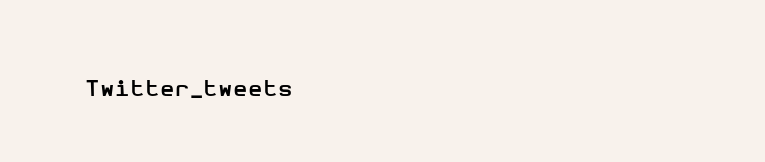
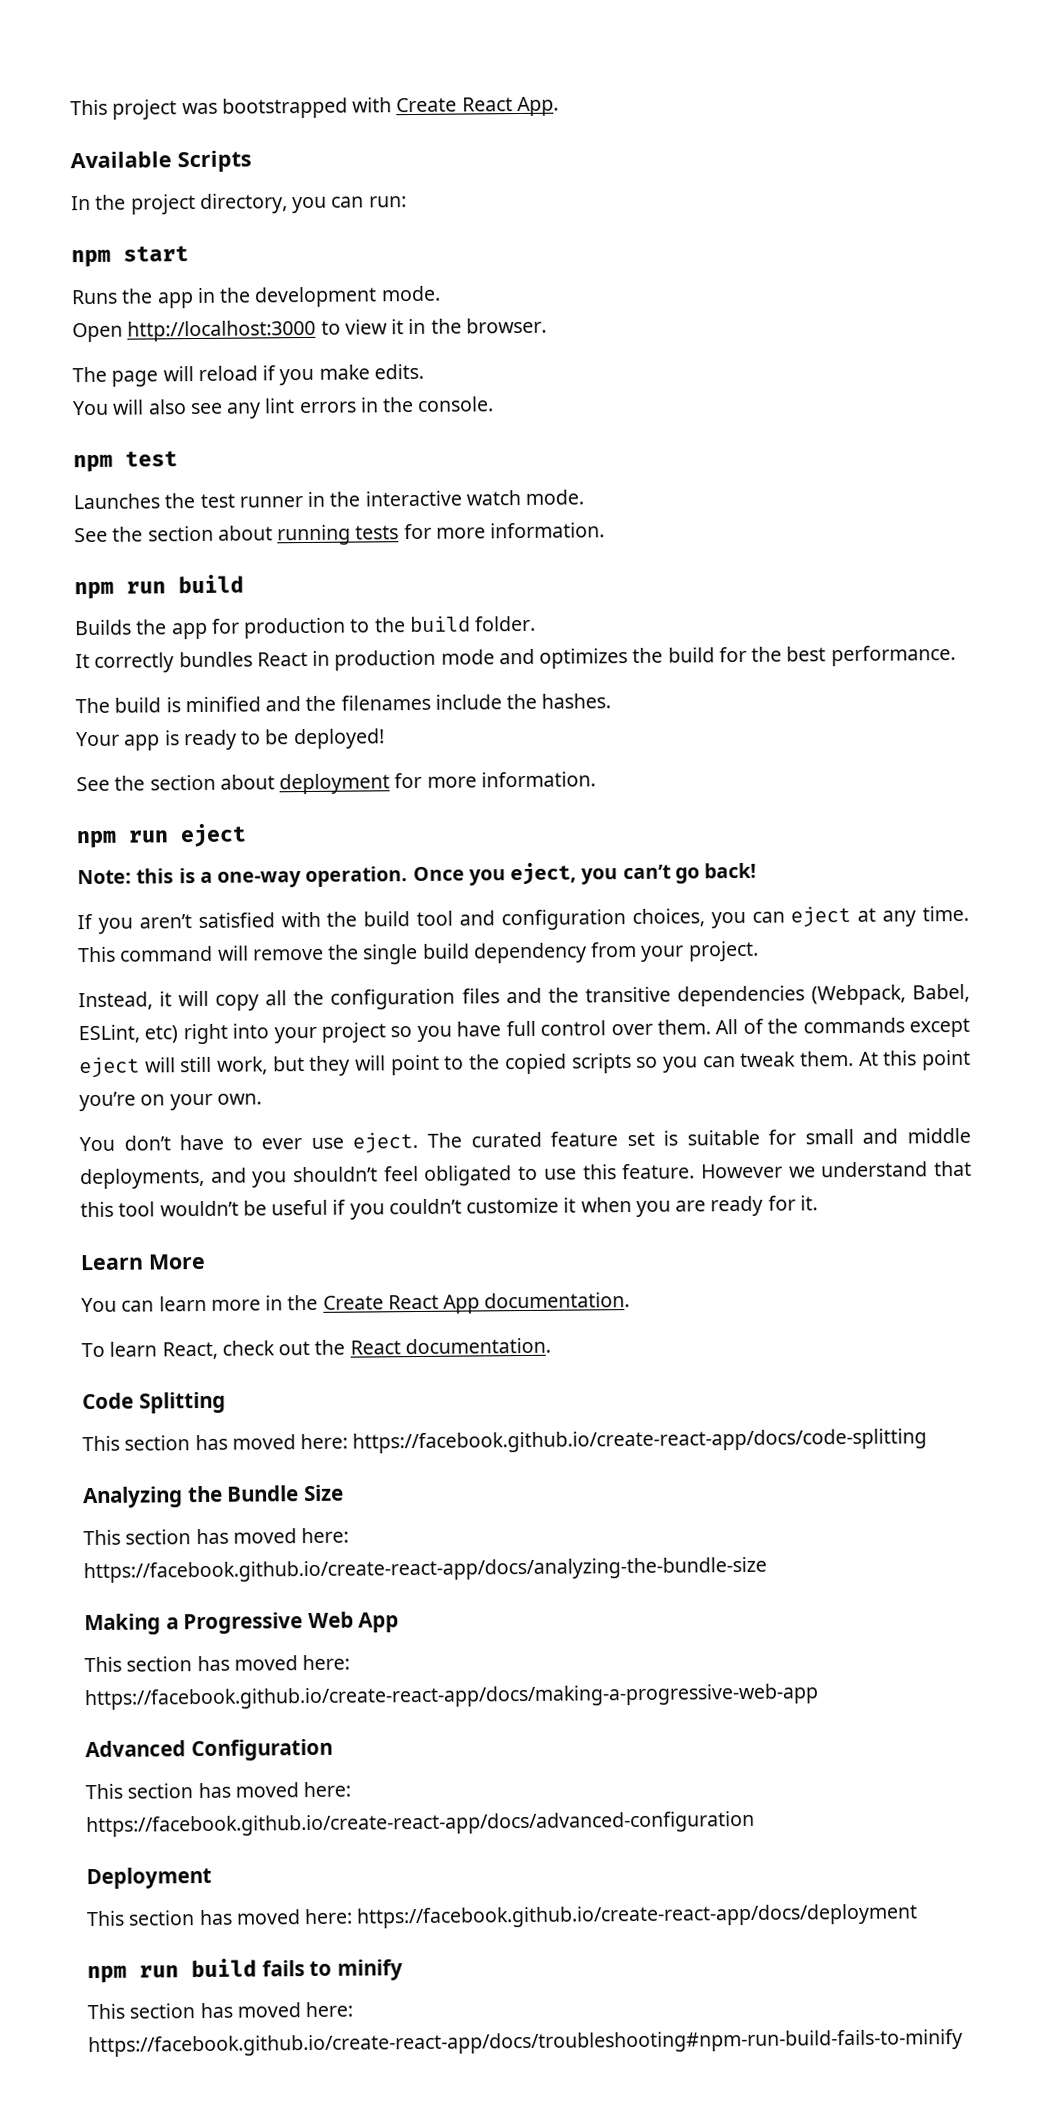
[85,80,293,98] Twitter_tweets -> [70,96,559,120] [70,150,252,173] [71,193,407,215] [71,246,189,268] [71,285,441,309] [72,317,547,343] [72,363,424,387] [72,396,495,419] [73,451,178,473] [73,489,585,510] [74,522,606,546] [74,574,244,600] [74,615,537,640] [75,644,956,673] [75,693,612,714] [76,728,385,751] [76,771,596,795] [76,823,247,849] [77,862,758,888] [77,905,969,934] [78,940,759,965] [78,983,971,1011] [78,1017,970,1045] [79,1049,972,1079] [79,1091,262,1112] [79,1127,971,1154] [80,1160,973,1190] [80,1195,818,1220] [80,1253,206,1271] [81,1292,631,1314] [81,1337,551,1360] [82,1391,226,1414] [82,1428,928,1454] [83,1484,344,1509] [83,1527,350,1546] [83,1556,767,1584] [84,1611,400,1636] [84,1654,351,1673] [84,1683,819,1711] [85,1738,333,1762] [85,1781,352,1800] [86,1810,755,1838] [86,1866,212,1890] [86,1903,919,1929] [87,1958,403,1984] [87,2001,354,2020] [88,2028,963,2058] This project was bootstrapped with Create React App. // Available Scripts // In the project directory, you can run: // npm start // Runs the app in the development mode. // Open http://localhost:3000 to view it in the browser. // The page will reload if you make edits. // You will also see any lint errors in the console. // npm test // Launches the test runner in the interactive watch mode. // See the section about running tests for more information. // npm run build // Builds the app for production to the build folder. // It correctly bundles React in production mode and optimizes the build for the best performance. // The build is minified and the filenames include the hashes. // Your app is ready to be deployed! // See the section about deployment for more information. // npm run eject // Note: this is a one-way operation. Once you eject, you can’t go back! // If you aren’t satisfied with the build tool and configuration choices, you can eject at any time. This command will remove the single build dependency from your project. // Instead, it will copy all the configuration files and the transitive dependencies (Webpack, Babel, ESLint, etc) right into your project so you have full control over them. All of the commands except eject will still work, but they will point to the copied scripts so you can tweak them. At this point you’re on your own. // You don’t have to ever use eject. The curated feature set is suitable for small and middle deployments, and you shouldn’t feel obligated to use this feature. However we understand that this tool wouldn’t be useful if you couldn’t customize it when you are ready for it. // Learn More // You can learn more in the Create React App documentation. // To learn React, check out the React documentation. // Code Splitting // This section has moved here: https://facebook.github.io/create-react-app/docs/code-splitting // Analyzing the Bundle Size // This section has moved here: https://facebook.github.io/create-react-app/docs/analyzing-the-bundle-size // Making a Progressive Web App // This section has moved here: https://facebook.github.io/create-react-app/docs/making-a-progressive-web-app // Advanced Configuration // This section has moved here: https://facebook.github.io/create-react-app/docs/advanced-configuration // Deployment // This section has moved here: https://facebook.github.io/create-react-app/docs/deployment // npm run build fails to minify // This section has moved here: https://facebook.github.io/create-react-app/docs/troubleshooting#npm-run-build-fails-to-minify

